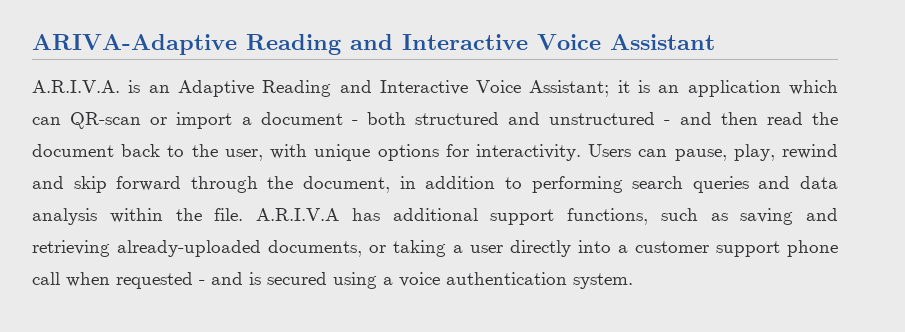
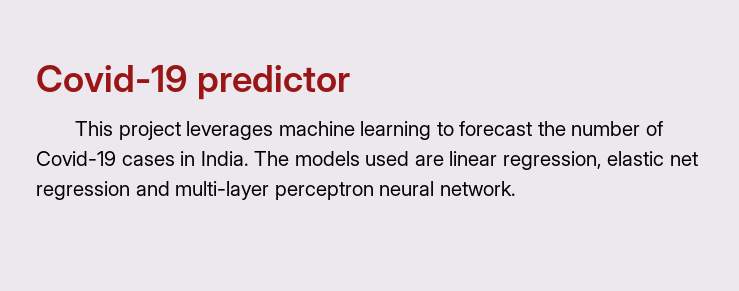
[32,34,715,55] [32,80,838,97] [32,112,838,129] [32,144,838,161] [32,176,839,193] [32,208,838,225] [32,240,838,257] [32,272,633,289] ARIVA-Adaptive Reading and Interactive Voice Assistant // A.R.I.V.A. is an Adaptive Reading and Interactive Voice Assistant; it is an application which can QR-scan or import a document - both structured and unstructured - and then read the document back to the user, with unique options for interactivity. Users can pause, play, rewind and skip forward through the document, in addition to performing search queries and data analysis within the file. A.R.I.V.A has additional support functions, such as saving and retrieving already-uploaded documents, or taking a user directly into a customer support phone call when requested - and is secured using a voice authentication system. -> [36,65,350,100] [75,121,663,140] [36,151,698,170] [36,181,516,200] Covid-19 predictor // This project leverages machine learning to forecast the number of Covid-19 cases in India. The models used are linear regression, elastic net regression and multi-layer perceptron neural network.

